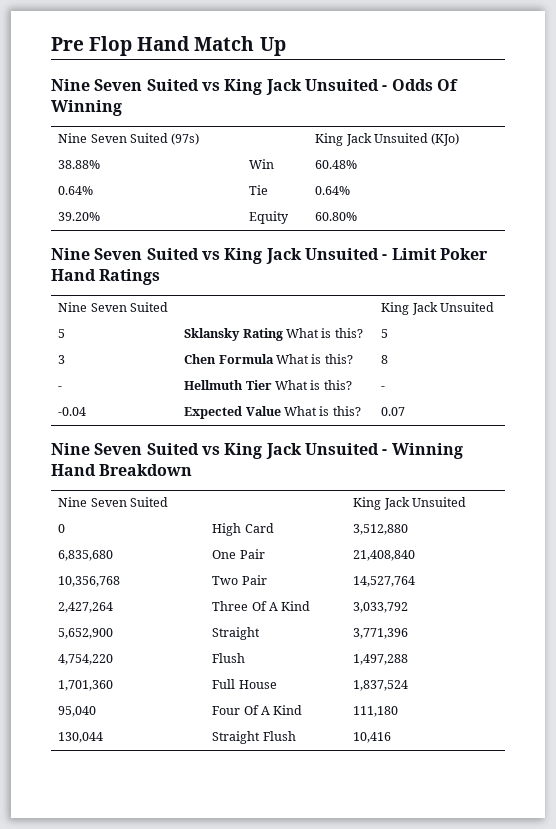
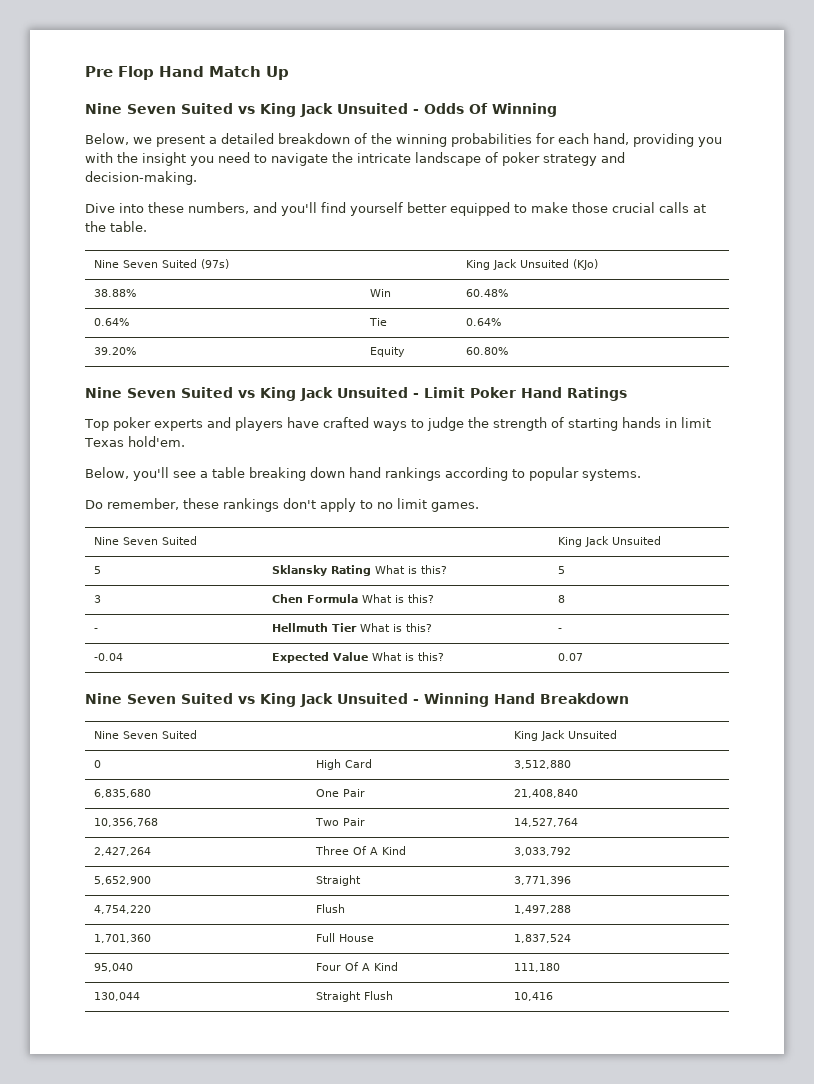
(122, 108) none -> [85,133,722,147] [85,152,625,166] [85,171,197,185] [85,202,706,216] [85,221,147,232] // Below, we present a detailed breakdown of the winning probabilities for each hand, providing you with the insight you need to navigate the intricate landscape of poker strategy and decision-making. // Dive into these numbers, and you'll find yourself better equipped to make those crucial calls at the table.
(161, 277) none -> [84,417,711,431] [84,436,185,447] [85,467,641,481] [85,498,479,512] // Top poker experts and players have crafted ways to judge the strength of starting hands in limit Texas hold'em. // Below, you'll see a table breaking down hand rankings according to popular systems. // Do remember, these rankings don't apply to no limit games.

